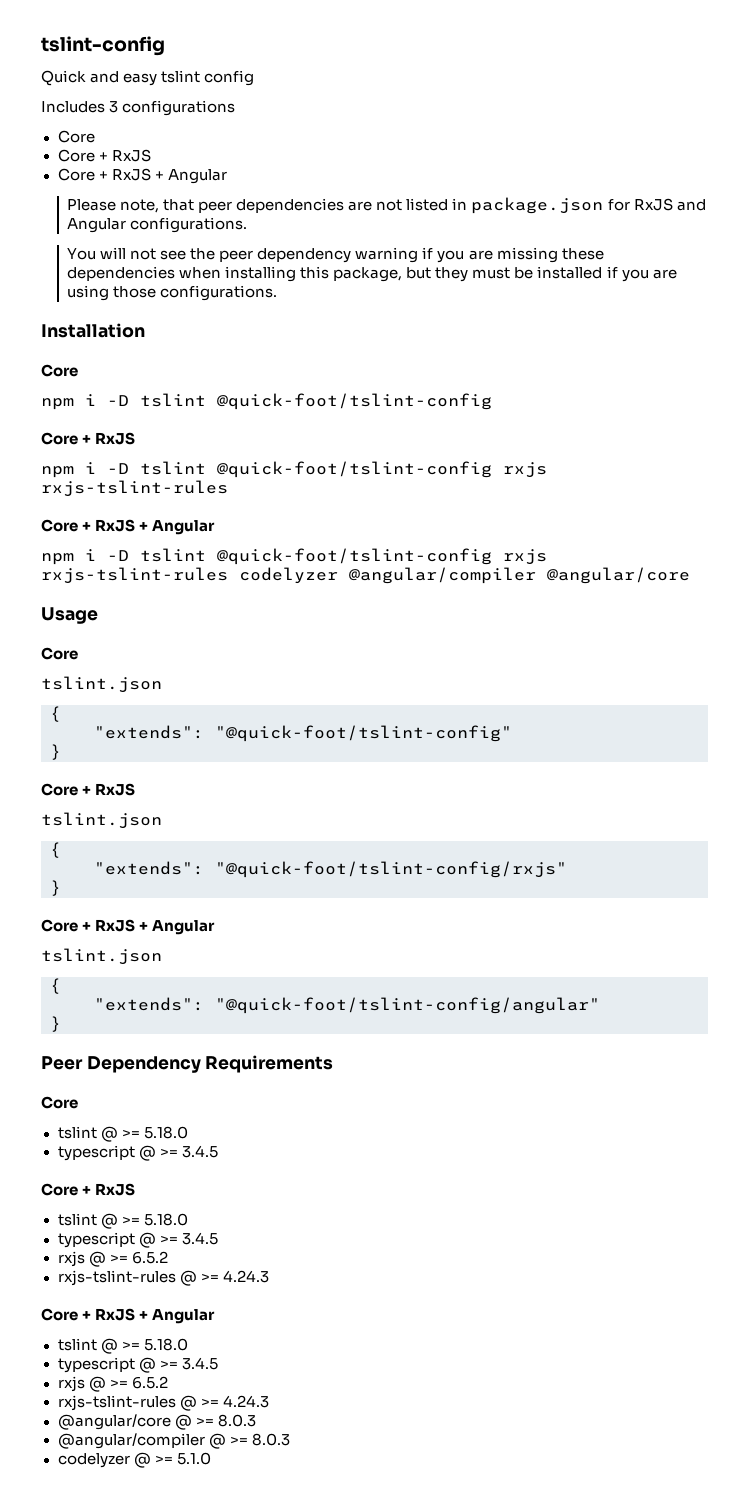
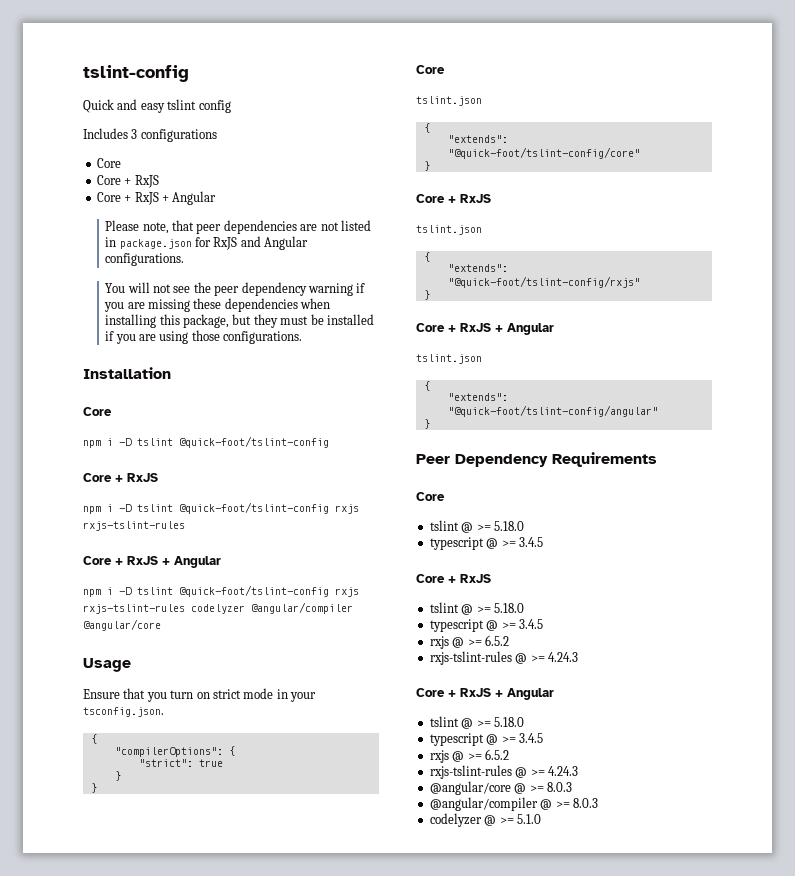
(98, 615) none -> [83,688,316,702] [83,707,164,717] [90,734,97,744] [114,746,235,757] [138,759,223,767] [114,771,121,781] [90,783,97,793] // Ensure that you turn on strict mode in your tsconfig.json. // { // "compilerOptions": { // "strict": true // } // }
[215,725,512,742] "@quick-foot/tslint-config" -> [447,147,640,159] "@quick-foot/tslint-config/core"

